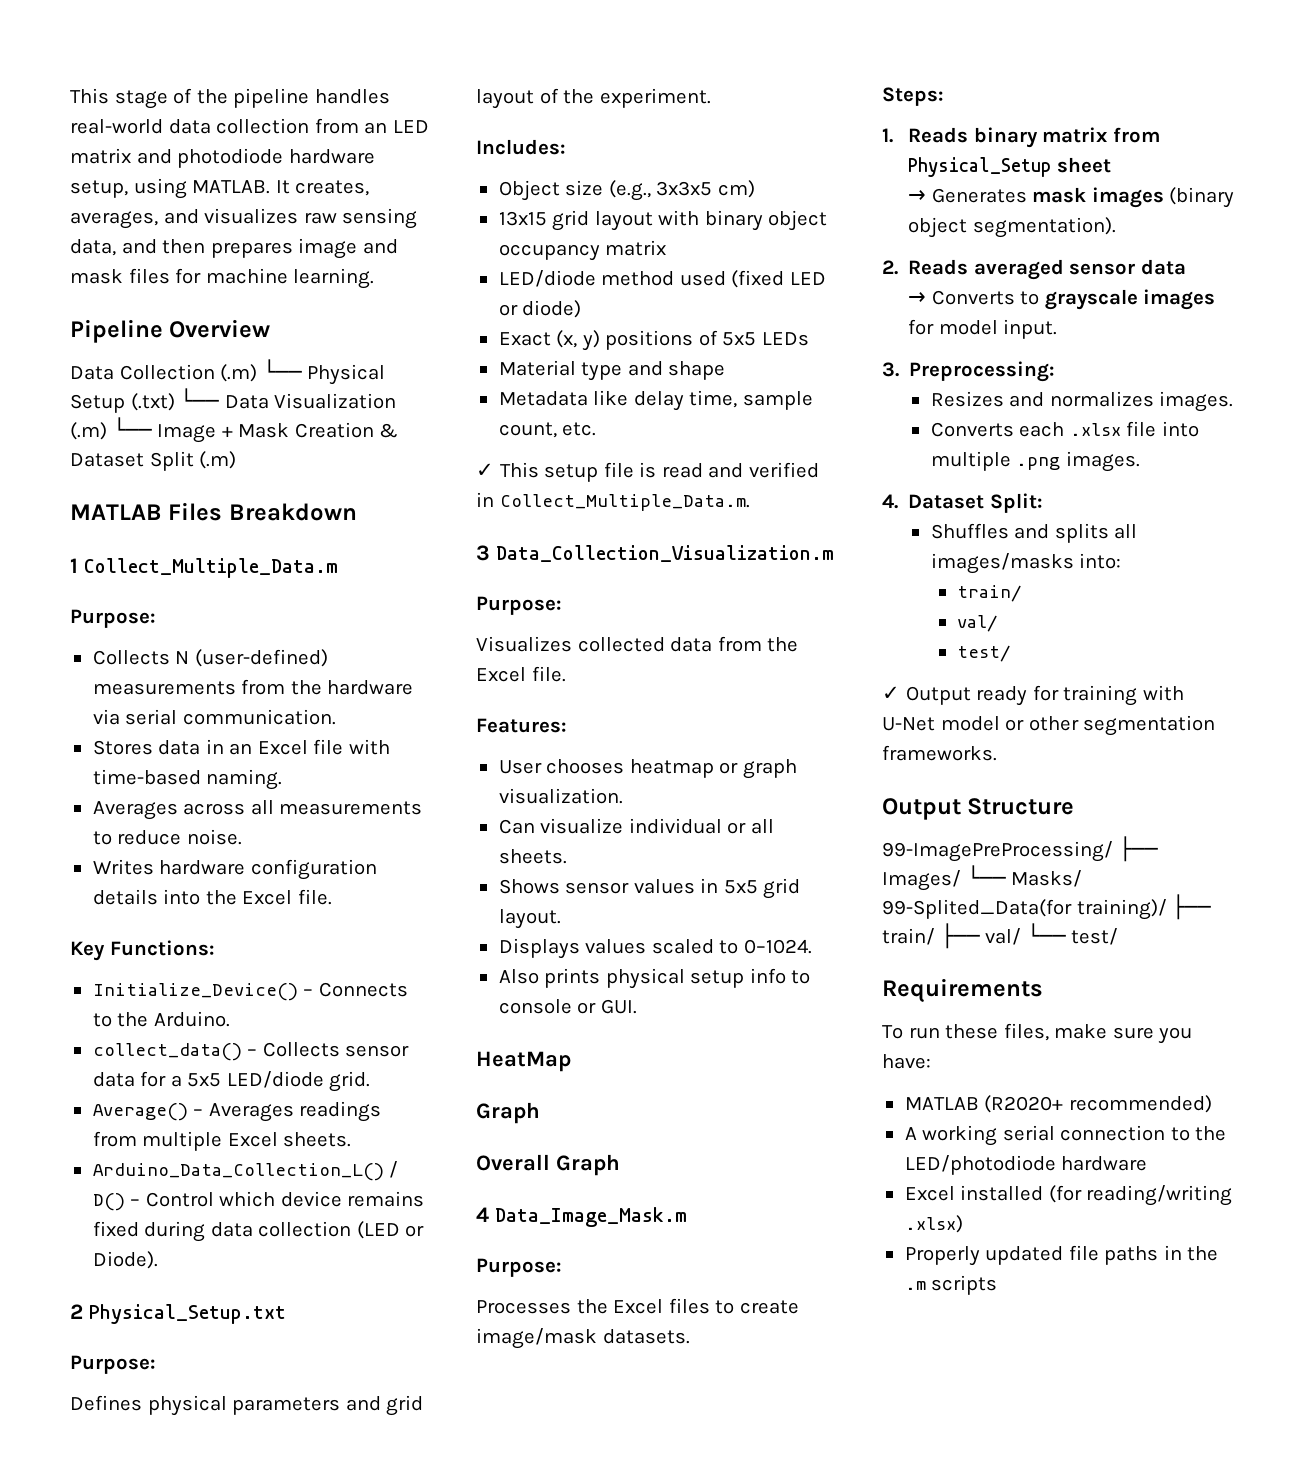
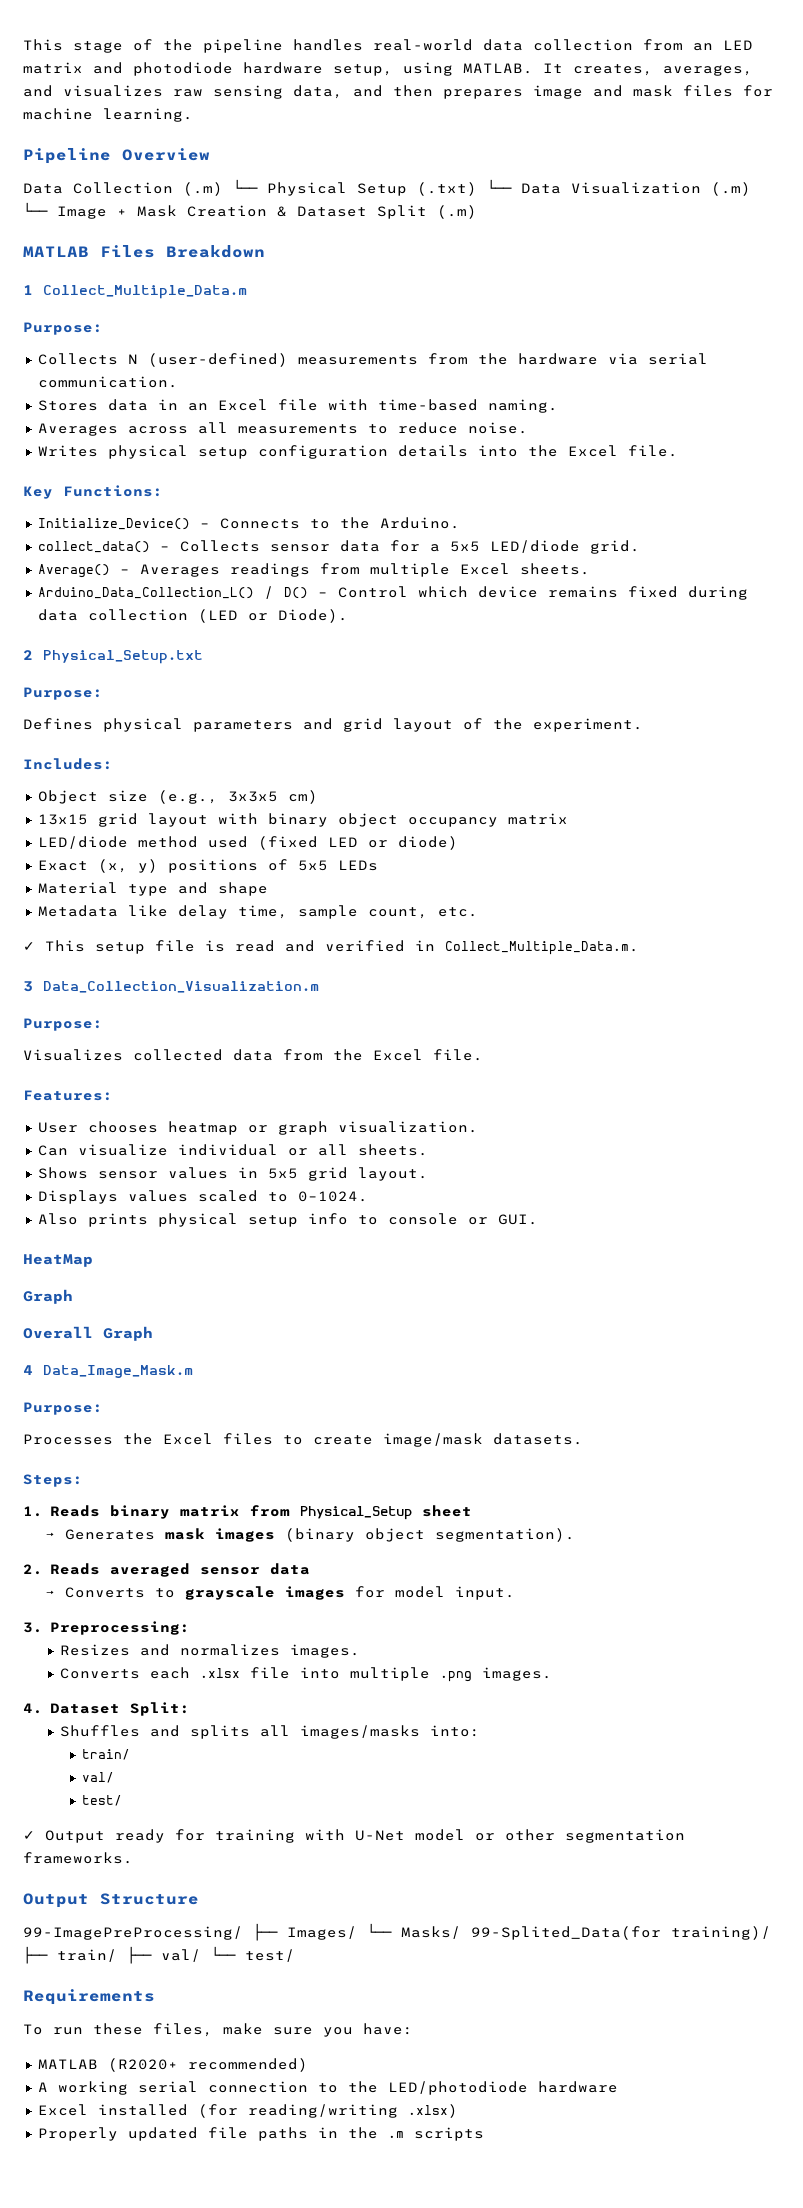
[159,860,246,875] hardware -> [107,445,248,459] physical setup

